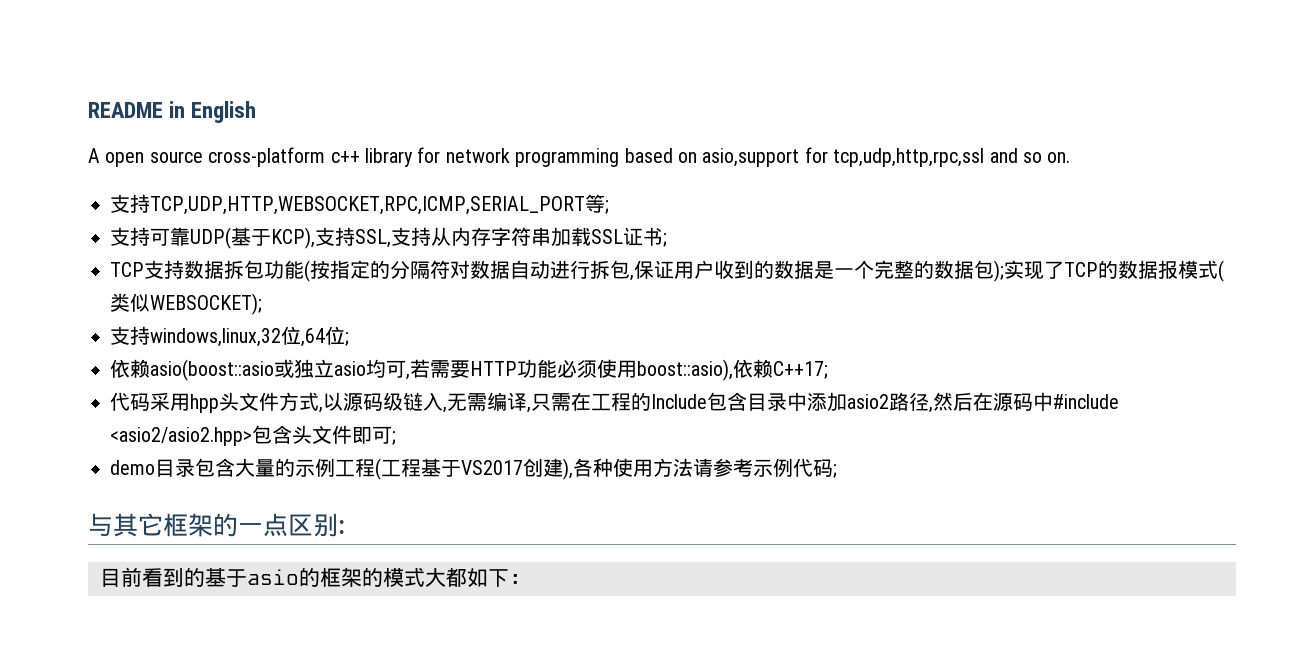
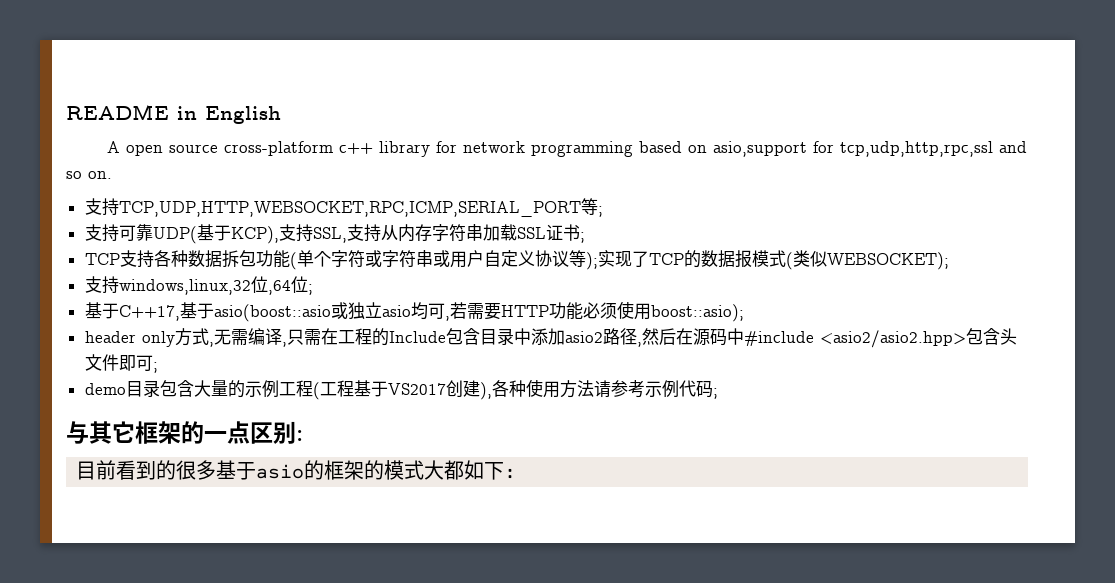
(184, 269) none -> [153,250,188,267] 各种
[310,260,994,281] 按指定的分隔符对数据自动进行拆包,保证用户收到的数据是一个完整的数据包 -> [296,250,586,268] 单个字符或字符串或用户自定义协议等
[110,359,150,378] 依赖 -> [84,302,214,321] 基于C++17,基于
[637,359,828,381] [110,392,443,413] boost::asio),依赖C++17; // 代码采用hpp头文件方式,以源码级链入 -> [650,304,744,322] [84,328,209,347] boost::asio); // header only方式
(205, 577) none -> [176,460,217,480] 很多

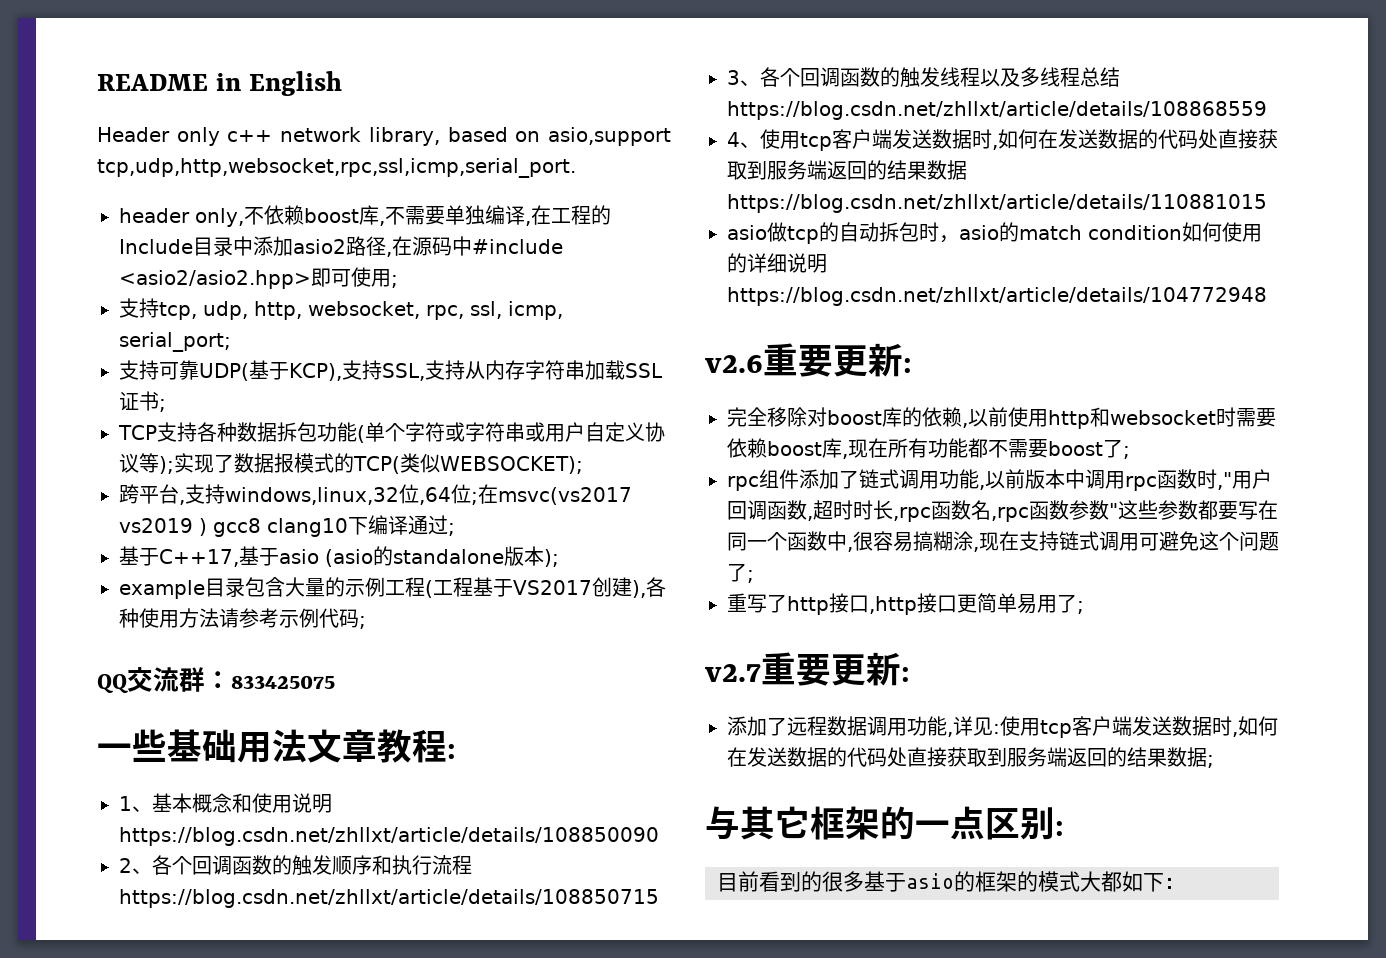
[107,141,1028,157] [66,171,112,179] [84,198,603,217] A open source cross-platform c++ library for network programming based on asio,support for tcp,udp,http,rpc,ssl and so on. // 支持TCP,UDP,HTTP,WEBSOCKET,RPC,ICMP,SERIAL_PORT等; -> [97,127,671,146] [97,158,576,178] [119,205,611,227] [119,236,563,257] [119,267,398,289] [119,298,563,320] [119,332,231,352] Header only c++ network library, based on asio,support tcp,udp,http,websocket,rpc,ssl,icmp,serial_port. // header only,不依赖boost库,不需要单独编译,在工程的Include目录中添加asio2路径,在源码中#include <asio2/asio2.hpp>即可使用; // 支持tcp, udp, http, websocket, rpc, ssl, icmp, serial_port;
[648,250,701,268] TCP的 -> (234, 463) none
[785,252,793,270] ( -> [334,453,400,474] 的TCP(
(949, 261) none -> [119,484,185,505] 跨平台,
[84,301,744,322] [84,328,1017,348] [84,354,158,373] [84,383,126,395] // 基于C++17,基于asio(boost::asio或独立asio均可,若需要HTTP功能必须使用boost::asio); // header only方式,无需编译,只需在工程的Include包含目录中添加asio2路径,然后在源码中#include <asio2/asio2.hpp>包含头文件即可; // demo -> [478,484,632,505] [119,515,455,537] [119,546,559,567] [119,580,205,599] 在msvc(vs2017 vs2019 ) gcc8 clang10下编译通过; // 基于C++17,基于asio (asio的standalone版本); // example
(718, 393) none -> [97,667,335,693] [97,729,456,763] [119,793,332,813] [119,827,659,846] [119,855,472,876] [119,889,659,908] [727,67,1120,88] [727,101,1267,120] [727,129,1278,151] [727,160,967,180] [727,194,1267,213] [727,222,1262,244] [727,253,827,273] [727,287,1267,306] [705,343,912,377] [727,407,1276,429] [727,438,1130,459] [727,469,1272,491] [727,500,1278,522] [727,531,1279,552] [727,563,754,583] [727,593,1084,615] [705,652,910,686] [727,716,1278,738] [727,747,1214,768] // QQ交流群：833425075 // 一些基础用法文章教程: // 1、基本概念和使用说明https://blog.csdn.net/zhllxt/article/details/108850090 // 2、各个回调函数的触发顺序和执行流程https://blog.csdn.net/zhllxt/article/details/108850715 // 3、各个回调函数的触发线程以及多线程总结https://blog.csdn.net/zhllxt/article/details/108868559 // 4、使用tcp客户端发送数据时,如何在发送数据的代码处直接获取到服务端返回的结果数据https://blog.csdn.net/zhllxt/article/details/110881015 // asio做tcp的自动拆包时，asio的match condition如何使用的详细说明https://blog.csdn.net/zhllxt/article/details/104772948 // v2.6重要更新: // 完全移除对boost库的依赖,以前使用http和websocket时需要依赖boost库,现在所有功能都不需要boost了; // rpc组件添加了链式调用功能,以前版本中调用rpc函数时,"用户回调函数,超时时长,rpc函数名,rpc函数参数"这些参数都要写在同一个函数中,很容易搞糊涂,现在支持链式调用可避免这个问题了; // 重写了http接口,http接口更简单易用了; // v2.7重要更新: // 添加了远程数据调用功能,详见:使用tcp客户端发送数据时,如何在发送数据的代码处直接获取到服务端返回的结果数据;

